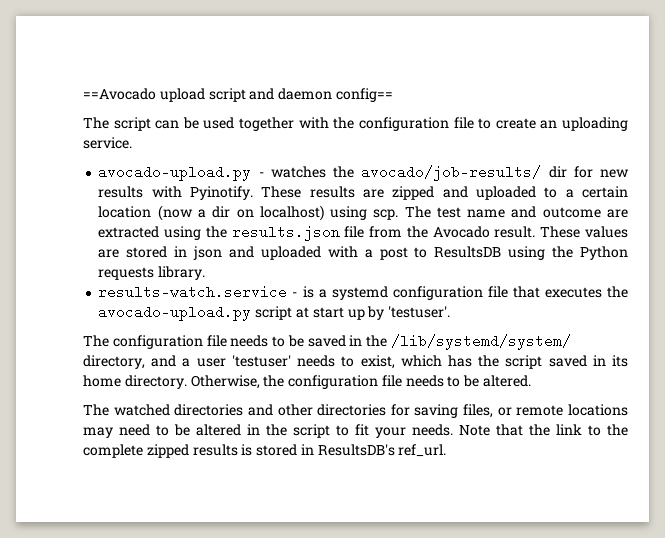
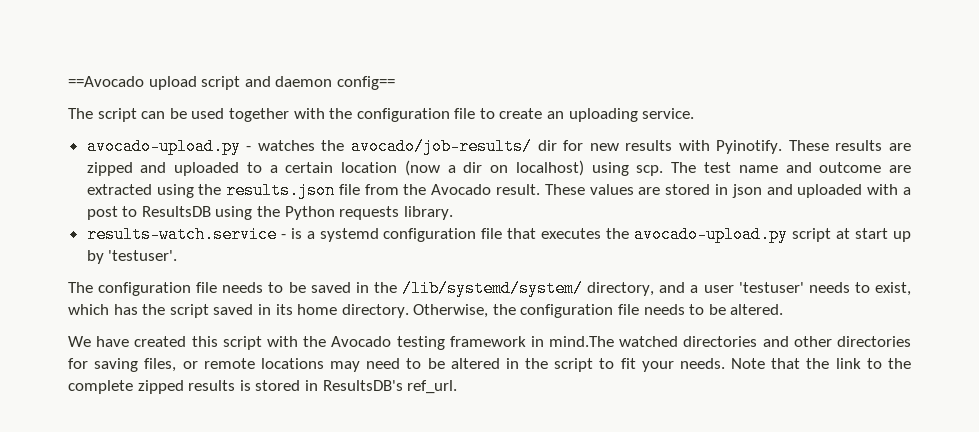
[83,404,109,416] The -> [68,336,615,350] We have created this script with the Avocado testing framework in mind.The

